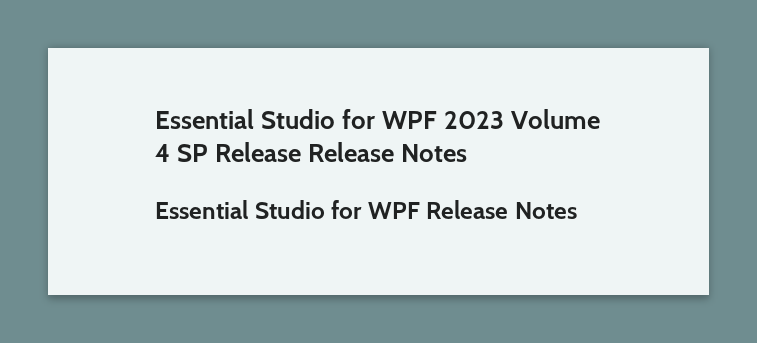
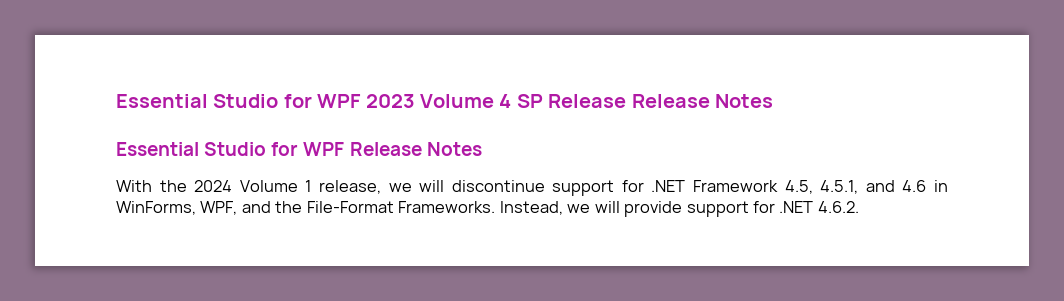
(578, 210) none -> [116,180,949,196] [116,201,859,217] // With the 2024 Volume 1 release, we will discontinue support for .NET Framework 4.5, 4.5.1, and 4.6 in WinForms, WPF, and the File-Format Frameworks. Instead, we will provide support for .NET 4.6.2.

